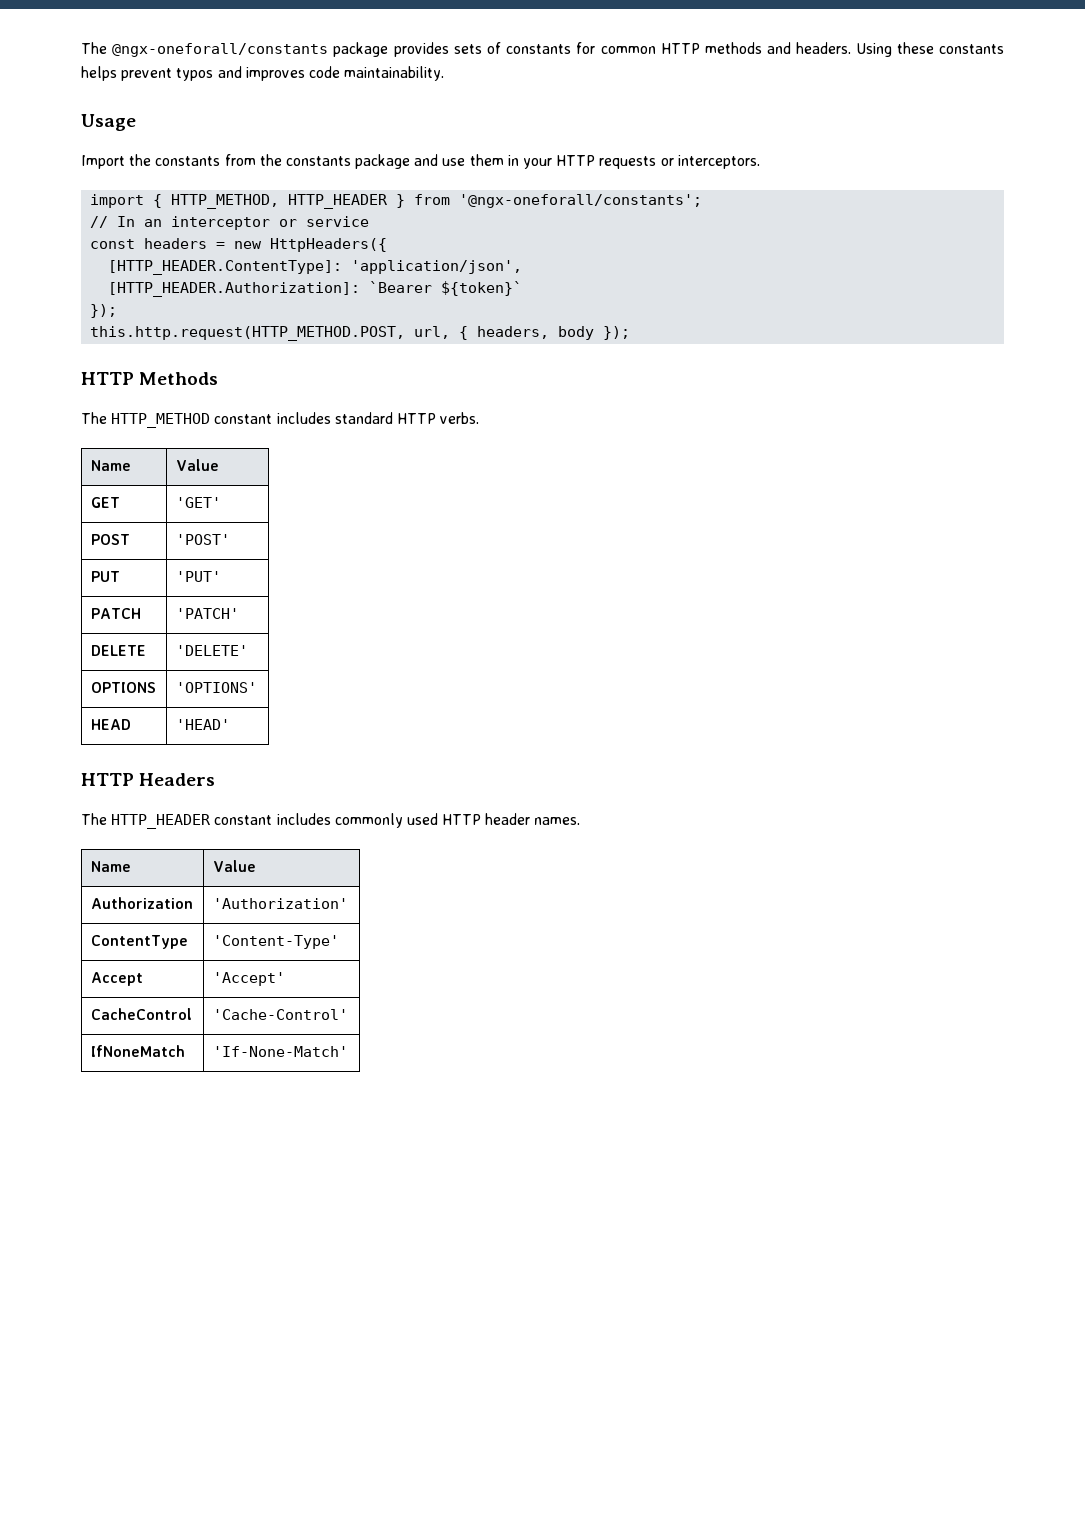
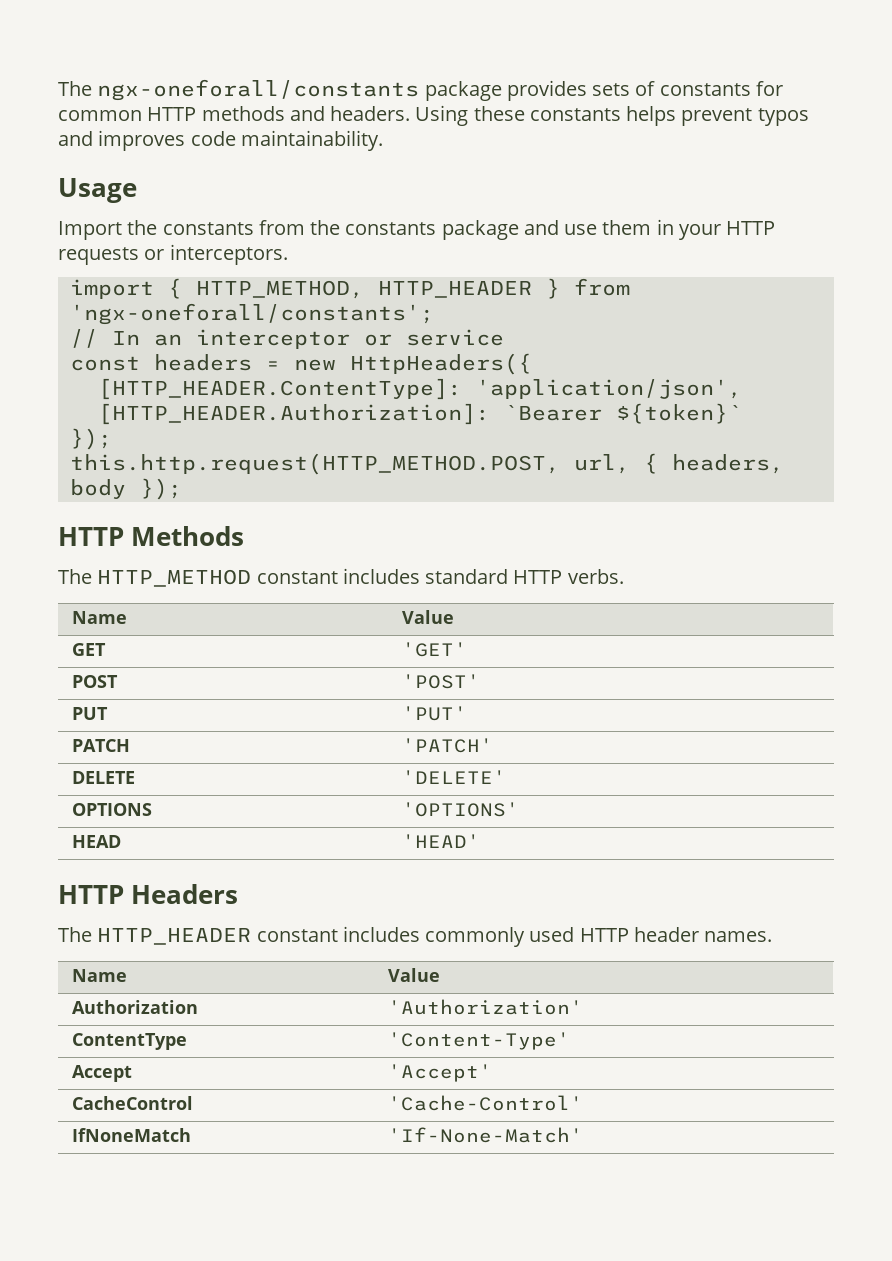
[81,42,329,57] The @ngx-oneforall/constants -> [58,79,420,101] The ngx-oneforall/constants
[459,194,703,208] '@ngx-oneforall/constants'; -> [69,303,434,325] 'ngx-oneforall/constants';

